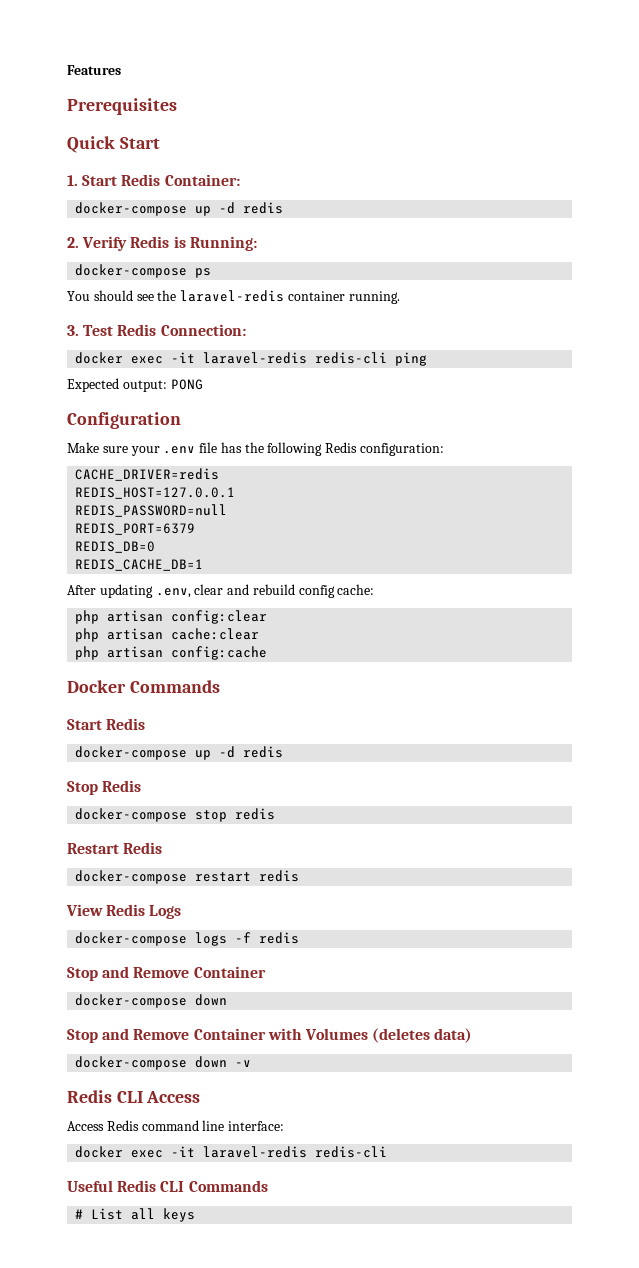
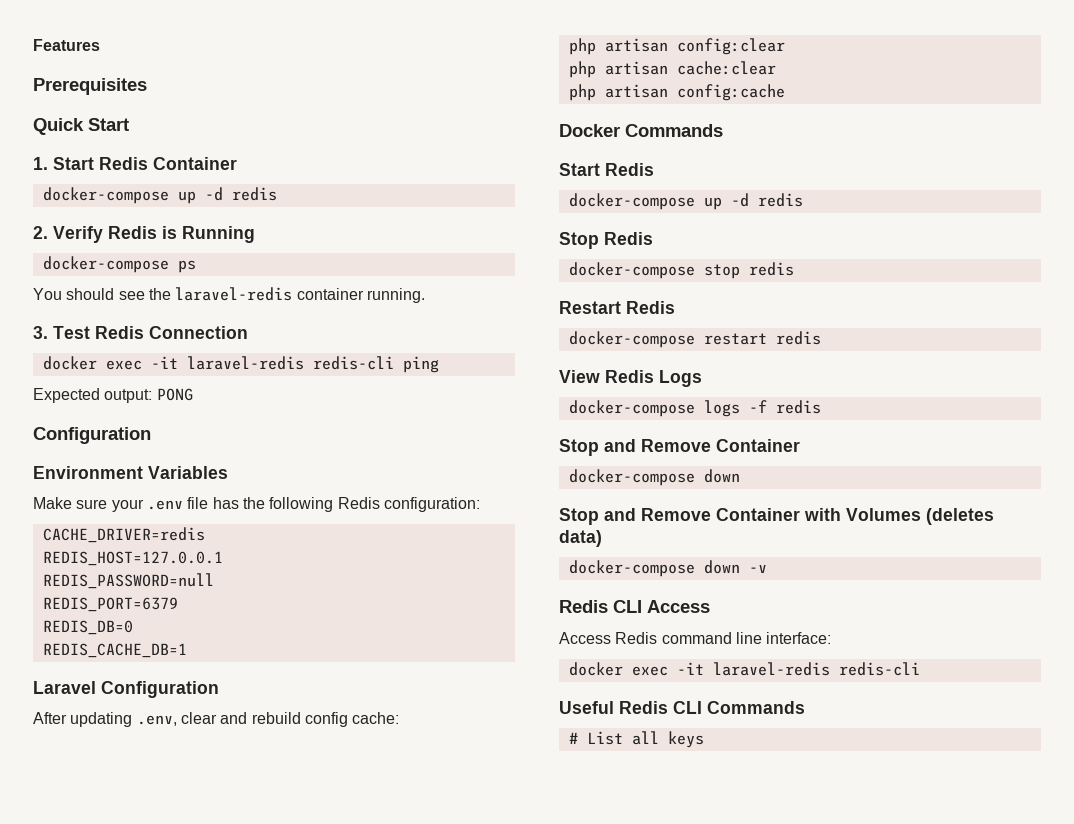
[164,174,240,186] Container: -> [153,157,237,170] Container
[189,236,257,251] Running: -> [182,226,255,243] Running
[160,324,246,336] Connection: -> [149,326,248,339] Connection
(181, 420) none -> [33,466,228,479] // Environment Variables
(204, 565) none -> [33,681,219,698] // Laravel Configuration

